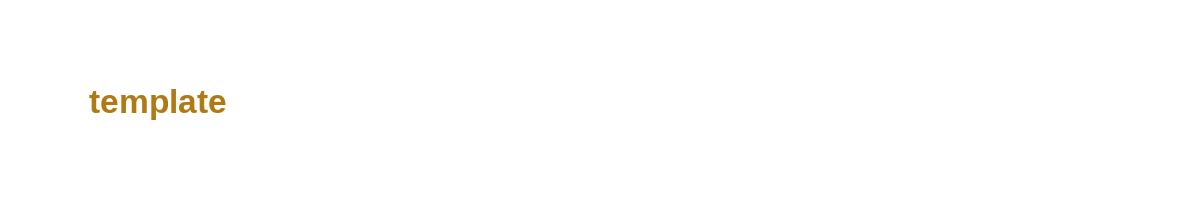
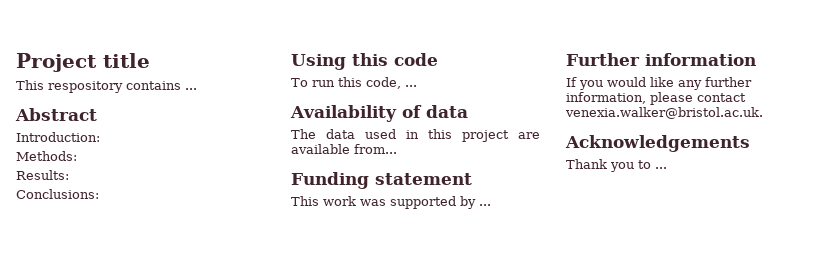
[89,89,227,120] template -> [16,53,150,72] [16,80,197,93] [15,108,97,121] [16,132,100,142] [16,151,77,161] [16,170,69,180] [16,189,99,199] [291,53,438,70] [291,77,417,89] [290,105,468,122] [291,129,540,142] [291,144,397,154] [291,172,472,189] [291,196,491,209] [566,53,756,66] [566,77,752,90] [566,92,746,105] [565,107,763,119] [565,135,750,152] [566,159,667,172] Project title // This respository contains ... // Abstract // Introduction: // Methods: // Results: // Conclusions: // Using this code // To run this code, ... // Availability of data // The data used in this project are available from... // Funding statement // This work was supported by ... // Further information // If you would like any further information, please contact venexia.walker@bristol.ac.uk. // Acknowledgements // Thank you to ...

